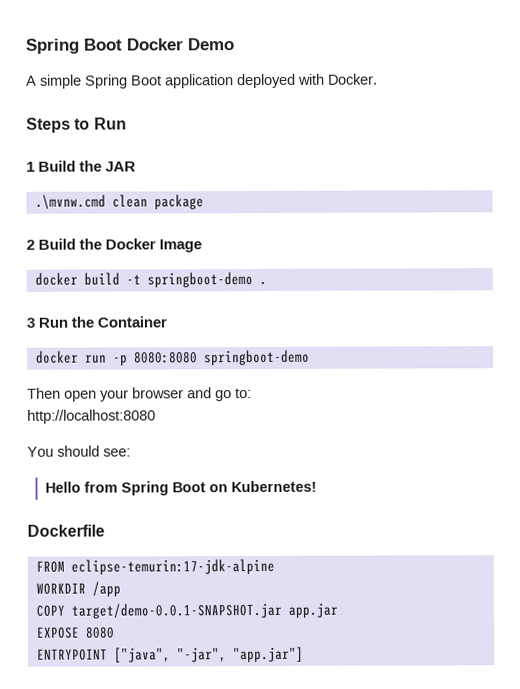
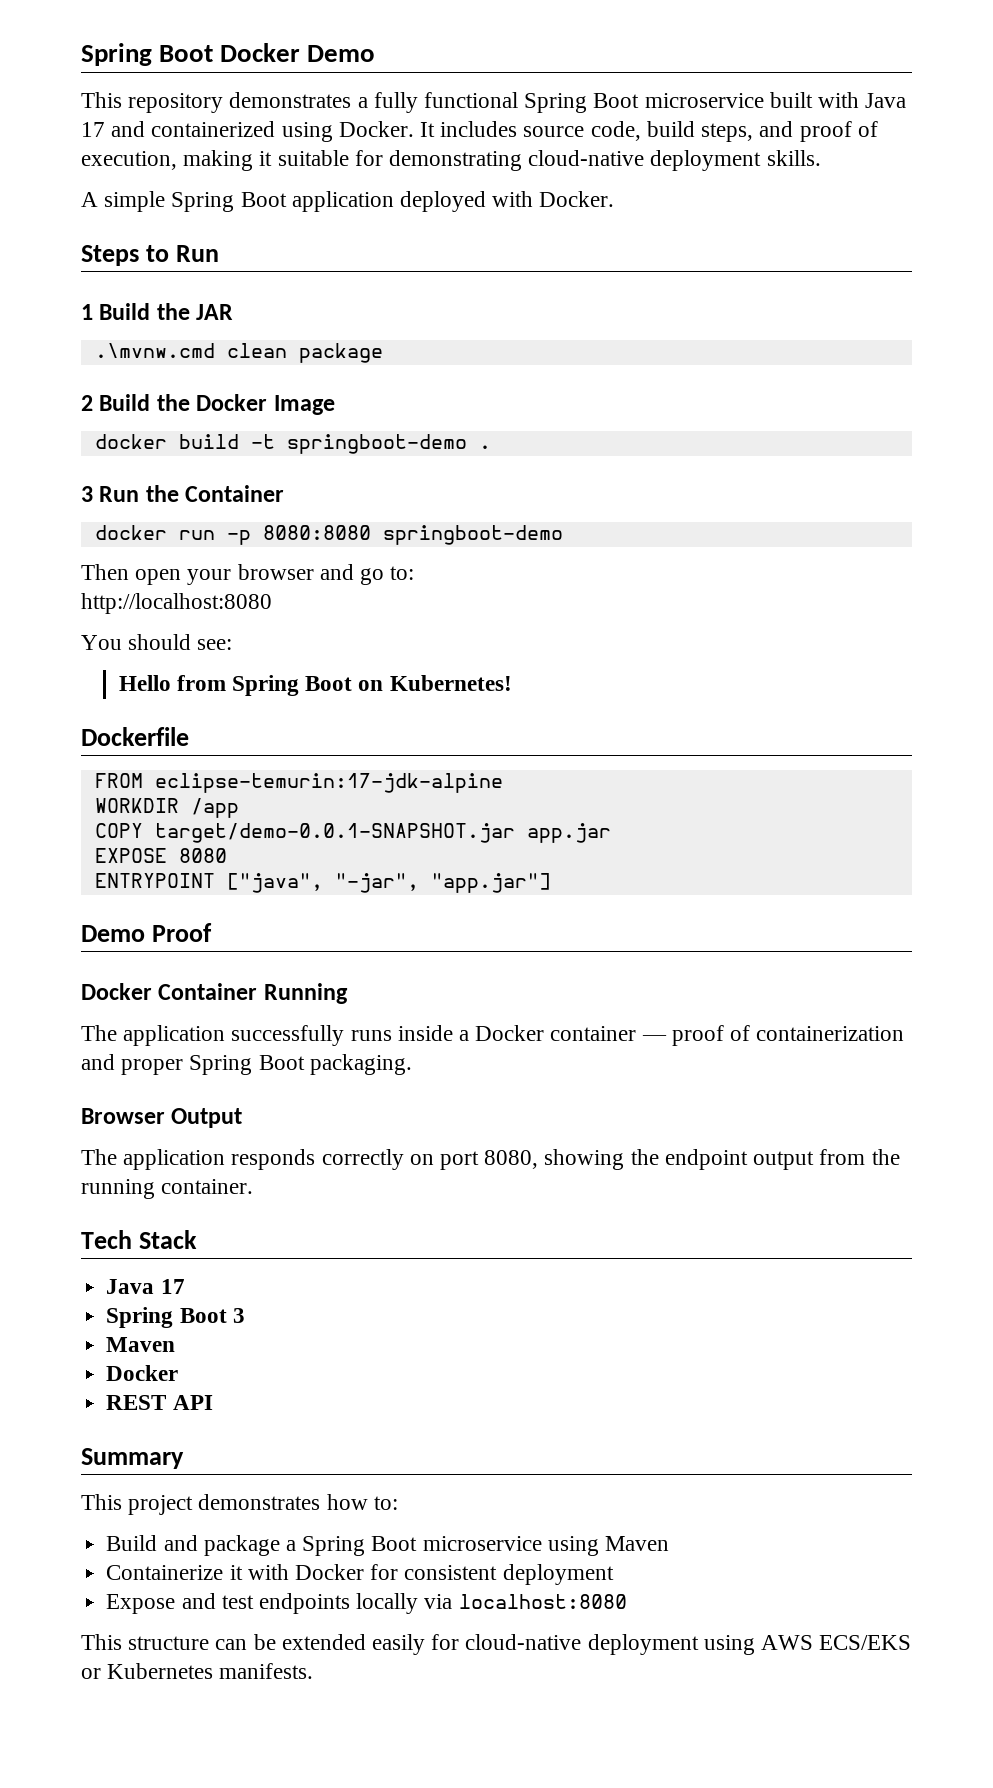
(234, 44) none -> [81,92,907,113] [81,121,878,142] [81,150,821,171] // This repository demonstrates a fully functional Spring Boot microservice built with Java 17 and containerized using Docker. It includes source code, build steps, and proof of execution, making it suitable for demonstrating cloud-native deployment skills.
(304, 654) none -> [81,923,212,942] [81,983,348,1004] [81,1025,905,1046] [81,1054,412,1075] [81,1108,243,1128] [81,1149,900,1170] [81,1179,254,1199] [81,1230,197,1249] [106,1279,185,1294] [106,1307,245,1328] [106,1337,176,1352] [106,1365,179,1381] [106,1395,213,1410] [81,1448,184,1469] [81,1494,398,1515] [106,1535,669,1556] [106,1564,614,1585] [106,1593,627,1614] [81,1634,912,1655] [81,1663,314,1679] // Demo Proof // Docker Container Running // The application successfully runs inside a Docker container — proof of containerization and proper Spring Boot packaging. // Browser Output // The application responds correctly on port 8080, showing the endpoint output from the running container. // Tech Stack // Java 17 // Spring Boot 3 // Maven // Docker // REST API // Summary // This project demonstrates how to: // Build and package a Spring Boot microservice using Maven // Containerize it with Docker for consistent deployment // Expose and test endpoints locally via localhost:8080 // This structure can be extended easily for cloud-native deployment using AWS ECS/EKS or Kubernetes manifests.

